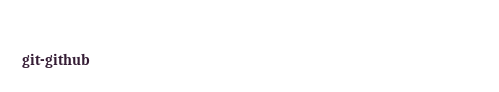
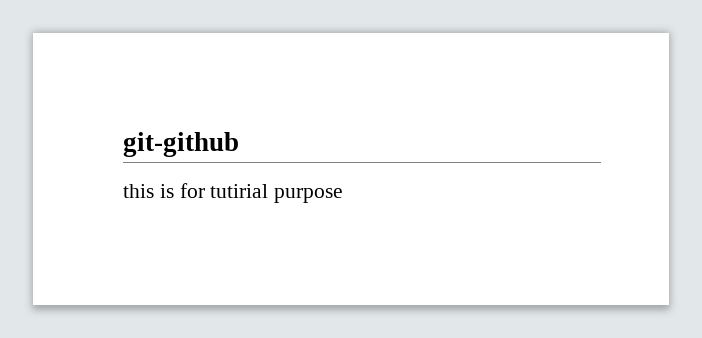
(90, 60) none -> [123,183,344,203] // this is for tutirial purpose

